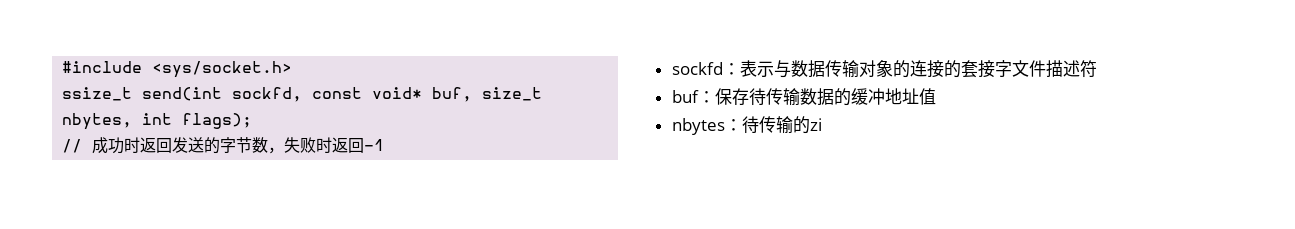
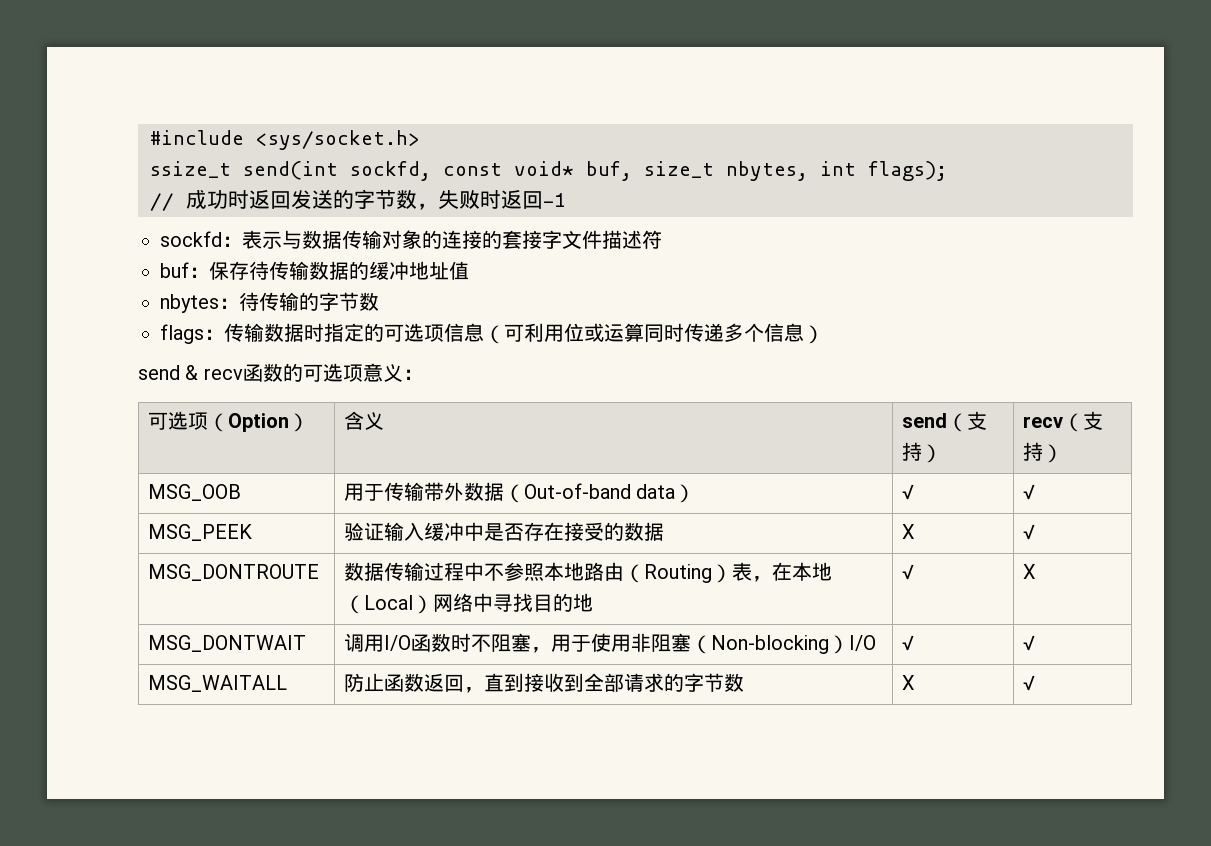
[809,118,822,131] zi -> [319,292,379,311] [160,323,824,344] [138,363,423,382] [147,411,309,432] [343,411,384,430] [901,411,987,432] [901,442,942,463] [1022,411,1103,432] [1022,442,1063,463] [147,484,241,501] [343,482,696,503] [901,484,914,500] [1022,484,1035,500] [147,524,252,541] [343,522,664,541] [901,524,915,539] [1022,524,1035,540] [147,564,319,581] [343,562,832,583] [343,593,593,614] [901,564,914,580] [1022,564,1036,579] [147,635,306,652] [343,633,876,654] [901,635,914,651] [1022,635,1035,651] [147,675,287,692] [343,673,744,693] [901,675,915,690] [1022,675,1035,691] 字节数 // flags：传输数据时指定的可选项信息（可利用位或运算同时传递多个信息） // send & recv函数的可选项意义： // 可选项（Option） | 含义 | send（支持） | recv（支持） // MSG_OOB | 用于传输带外数据（Out-of-band data） | √ | √ // MSG_PEEK | 验证输入缓冲中是否存在接受的数据 | X | √ // MSG_DONTROUTE | 数据传输过程中不参照本地路由（Routing）表，在本地（Local）网络中寻找目的地 | √ | X // MSG_DONTWAIT | 调用I/O函数时不阻塞，用于使用非阻塞（Non-blocking）I/O | √ | √ // MSG_WAITALL | 防止函数返回，直到接收到全部请求的字节数 | X | √

